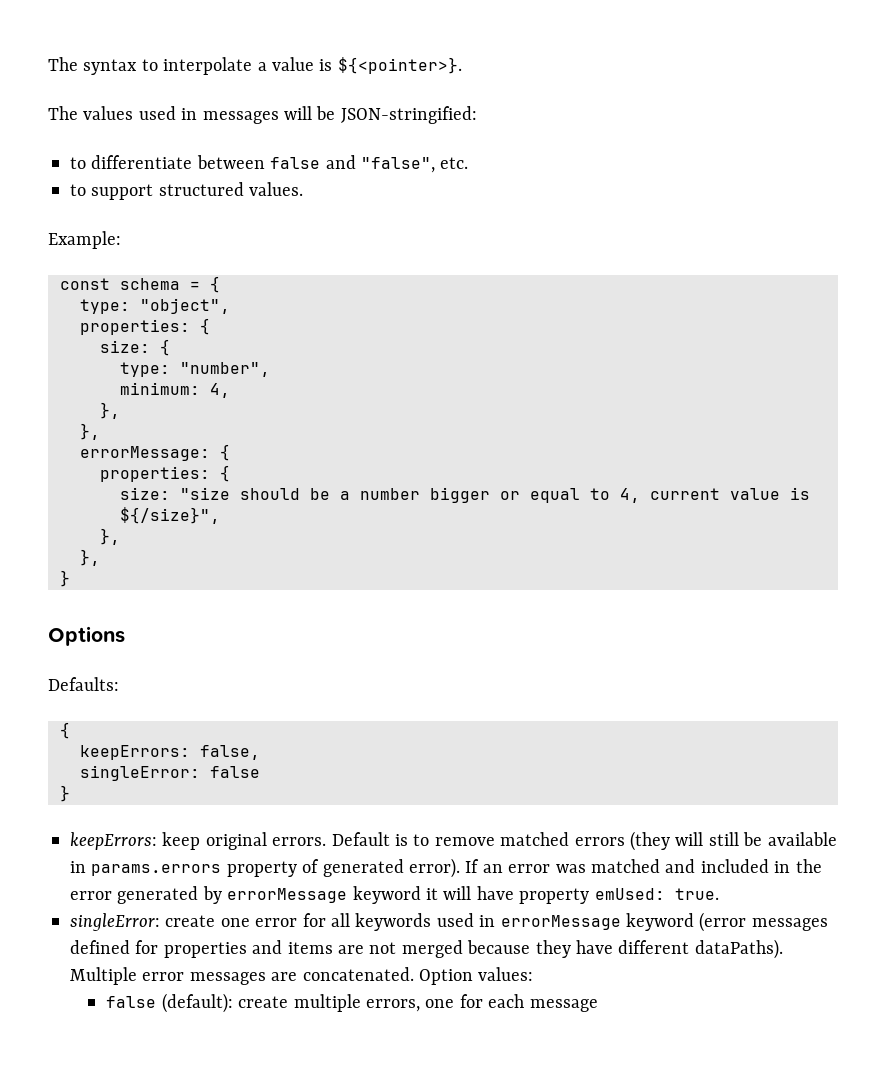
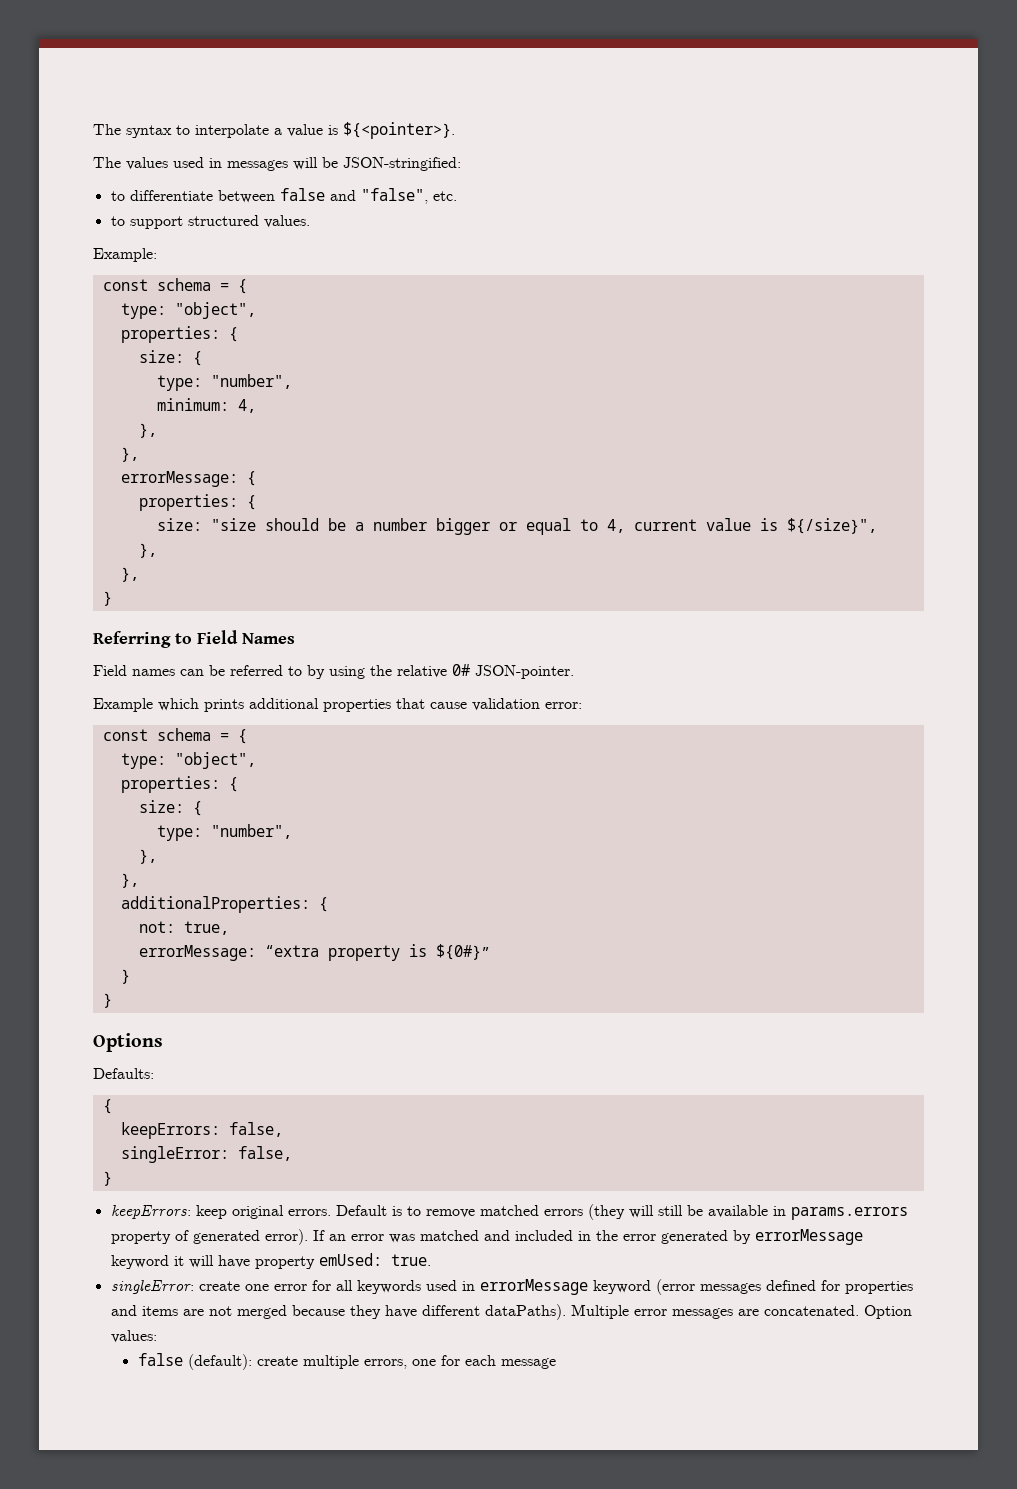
(70, 578) none -> [93,630,295,648] [93,664,574,679] [93,698,582,712] [102,728,247,744] [120,752,256,769] [120,776,238,793] [138,800,202,816] [156,824,292,841] [138,849,157,864] [120,873,139,888] [120,896,328,913] [138,921,229,935] [138,944,490,961] [120,969,130,984] [102,993,112,1008] // Referring to Field Names // Field names can be referred to by using the relative 0# JSON-pointer. // Example which prints additional properties that cause validation error: // const schema = { // type: "object", // properties: { // size: { // type: "number", // }, // }, // additionalProperties: { // not: true, // errorMessage: “extra property is ${0#}” // } // }
[210,766,260,778] false -> [237,1146,292,1161] false,

